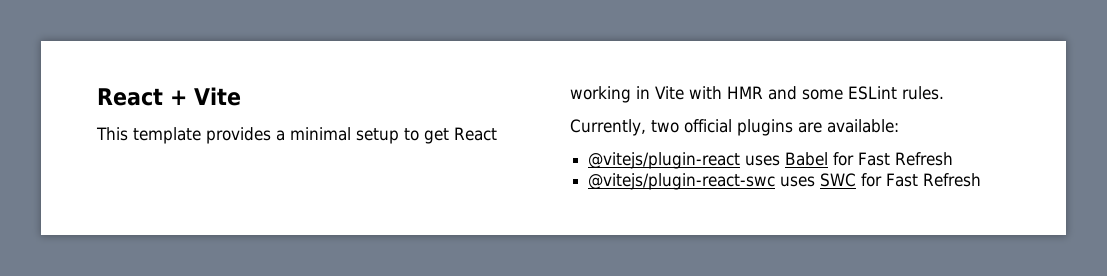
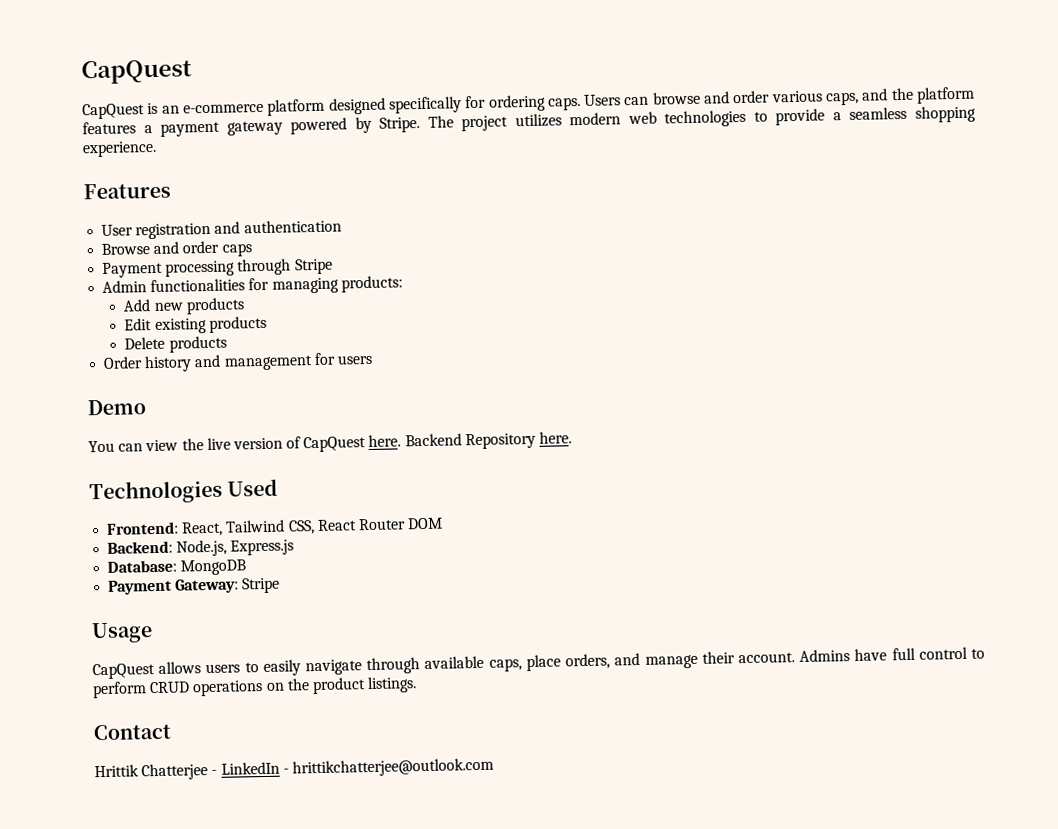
[97,87,241,106] [96,127,497,144] [570,86,944,103] [570,119,899,136] [588,152,954,169] [588,173,982,190] React + Vite // This template provides a minimal setup to get React working in Vite with HMR and some ESLint rules. // Currently, two official plugins are available: // @vitejs/plugin-react uses Babel for Fast Refresh // @vitejs/plugin-react-swc uses SWC for Fast Refresh -> [81,59,192,85] [82,86,975,120] [82,105,976,137] [82,140,157,158] [83,182,171,200] [101,219,342,240] [101,240,252,257] [102,258,333,278] [102,275,403,294] [123,297,245,315] [124,315,267,334] [124,335,227,353] [103,352,373,373] [87,399,146,416] [88,431,573,453] [89,478,279,505] [106,517,444,537] [107,539,295,557] [107,559,247,576] [108,577,281,595] [91,622,153,644] [92,646,986,680] [92,676,418,699] [93,723,171,741] [94,757,494,781] CapQuest // CapQuest is an e-commerce platform designed specifically for ordering caps. Users can browse and order various caps, and the platform features a payment gateway powered by Stripe. The project utilizes modern web technologies to provide a seamless shopping experience. // Features // User registration and authentication // Browse and order caps // Payment processing through Stripe // Admin functionalities for managing products: // Add new products // Edit existing products // Delete products // Order history and management for users // Demo // You can view the live version of CapQuest here. Backend Repository here. // Technologies Used // Frontend: React, Tailwind CSS, React Router DOM // Backend: Node.js, Express.js // Database: MongoDB // Payment Gateway: Stripe // Usage // CapQuest allows users to easily navigate through available caps, place orders, and manage their account. Admins have full control to perform CRUD operations on the product listings. // Contact // Hrittik Chatterjee - LinkedIn - hrittikchatterjee@outlook.com

